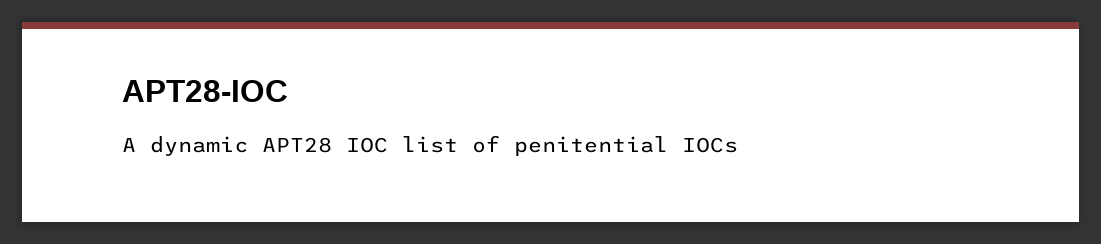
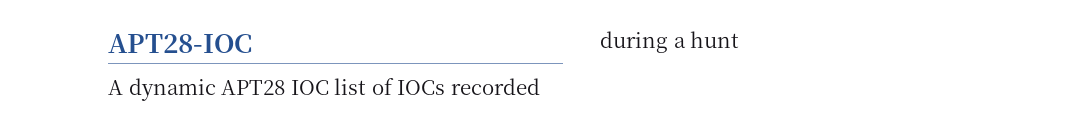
[514,136,738,156] penitential IOCs -> [397,78,540,95] [600,31,740,53] IOCs recorded during a hunt

